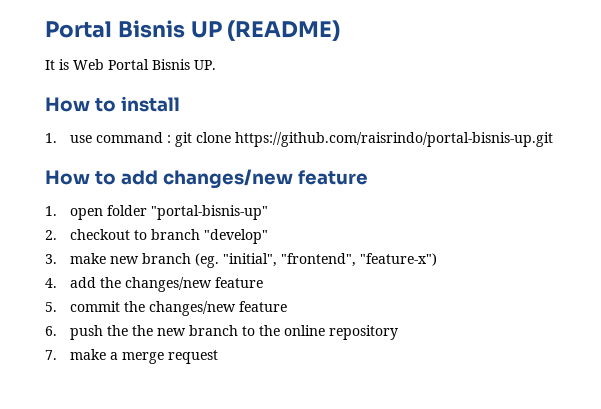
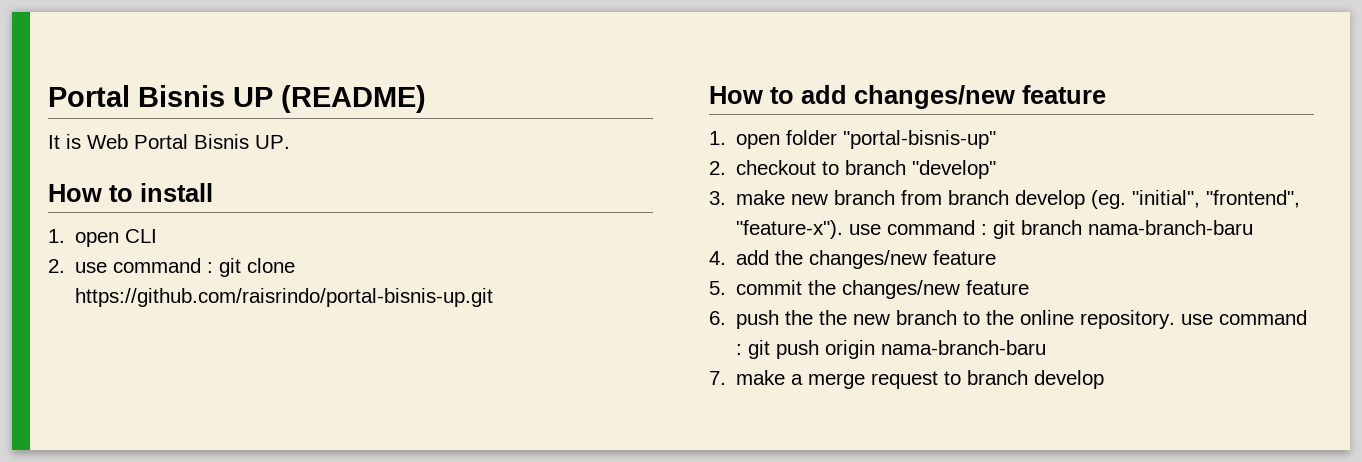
(57, 138) none -> [75,229,158,247] [48,259,65,273] open CLI // 2.
[195,253,438,268] (eg. "initial", "frontend", "feature-x") -> [901,190,1301,209] [736,220,1254,239] from branch develop (eg. "initial", "frontend", "feature-x"). use command : git branch nama-branch-baru
[329,325,399,340] repository -> [1080,310,1308,329] [736,340,1047,359] repository. use command : git push origin nama-branch-baru
(219, 357) none -> [944,370,1105,389] to branch develop

